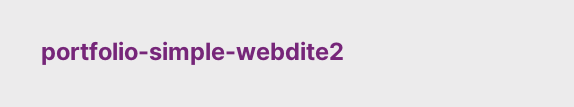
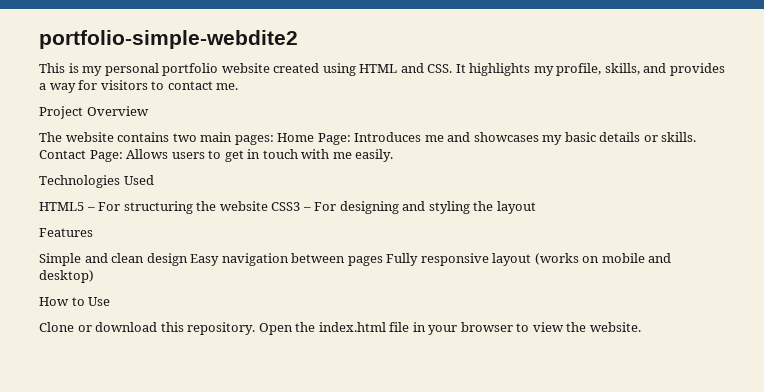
(344, 53) none -> [39,63,725,76] [39,80,239,93] [39,106,149,119] [39,132,697,145] [39,149,394,162] [39,175,154,188] [39,201,536,214] [39,228,93,237] [39,253,672,266] [39,270,94,283] [39,297,111,306] [39,322,641,335] // This is my personal portfolio website created using HTML and CSS. It highlights my profile, skills, and provides a way for visitors to contact me. // Project Overview // The website contains two main pages: Home Page: Introduces me and showcases my basic details or skills. Contact Page: Allows users to get in touch with me easily. // Technologies Used // HTML5 – For structuring the website CSS3 – For designing and styling the layout // Features // Simple and clean design Easy navigation between pages Fully responsive layout (works on mobile and desktop) // How to Use // Clone or download this repository. Open the index.html file in your browser to view the website.

